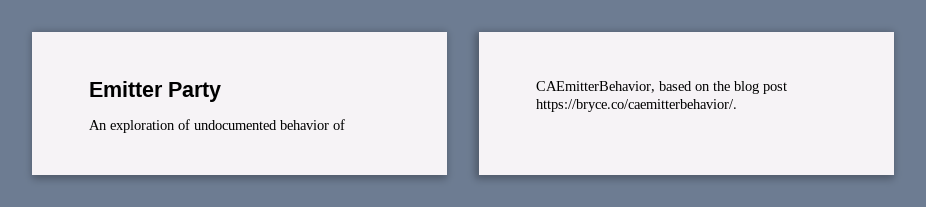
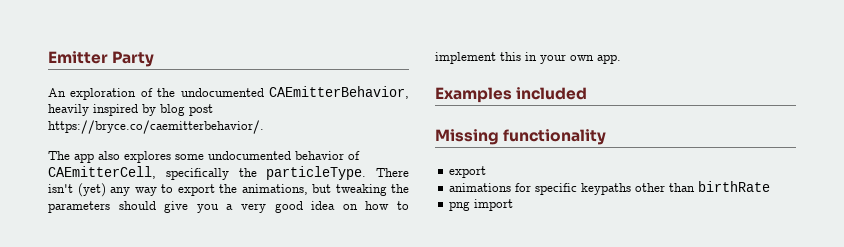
[194,119,345,130] [536,81,787,94] [536,99,737,112] undocumented behavior of CAEmitterBehavior, based on the blog post https://bryce.co/caemitterbehavior/. -> [157,86,409,99] [48,104,213,116] [48,120,264,134] [48,151,360,163] [48,166,409,180] [48,183,409,197] [48,201,410,213] [435,52,621,64] [435,87,588,103] [435,129,607,145] [449,166,487,178] [449,181,771,195] [449,199,514,211] the undocumented CAEmitterBehavior, heavily inspired by blog post https://bryce.co/caemitterbehavior/. // The app also explores some undocumented behavior of CAEmitterCell, specifically the particleType. There isn't (yet) any way to export the animations, but tweaking the parameters should give you a very good idea on how to implement this in your own app. // Examples included // Missing functionality // export // animations for specific keypaths other than birthRate // png import

